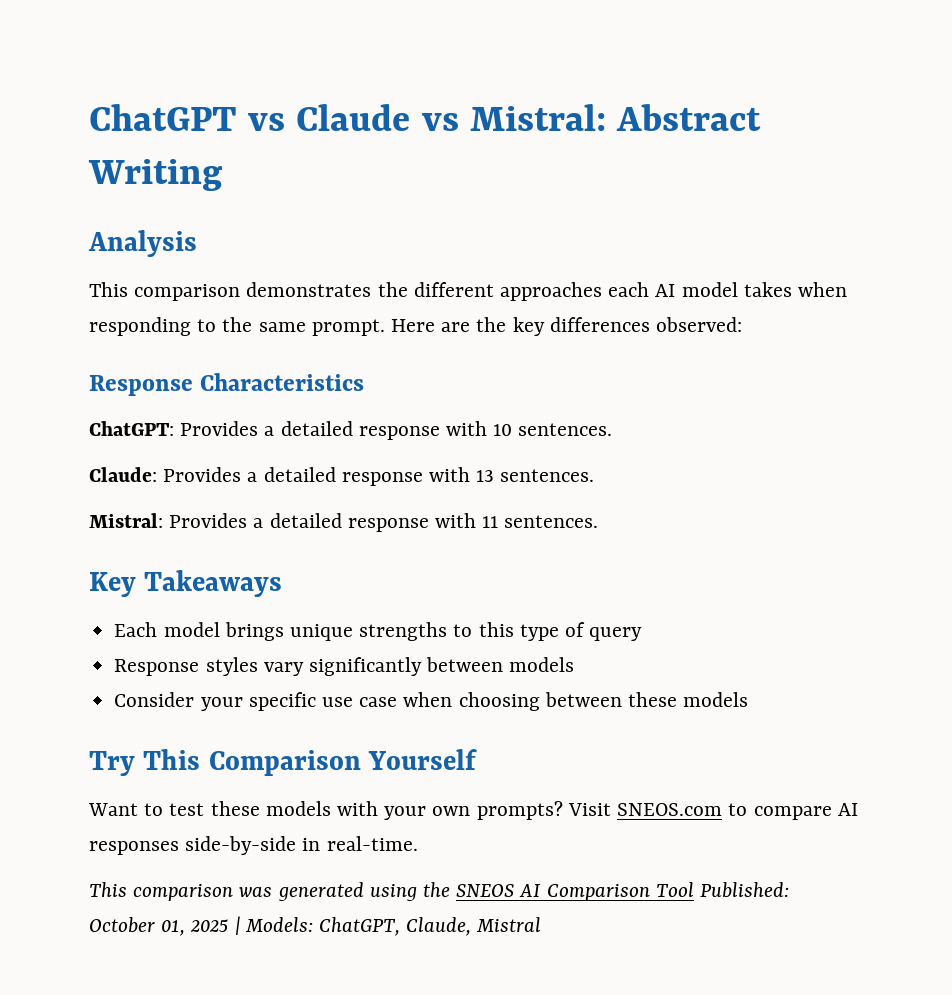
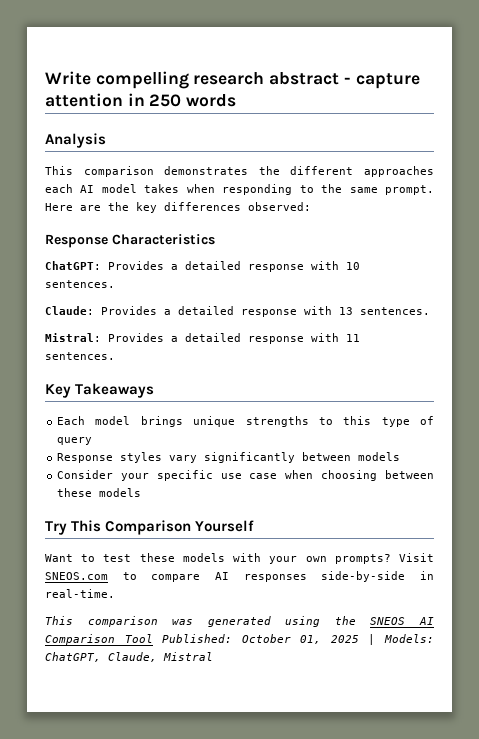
[89,104,762,131] [88,159,222,191] ChatGPT vs Claude vs Mistral: Abstract Writing -> [45,71,420,89] [45,93,237,107] Write compelling research abstract - capture attention in 250 words

